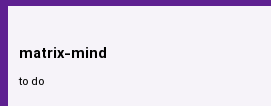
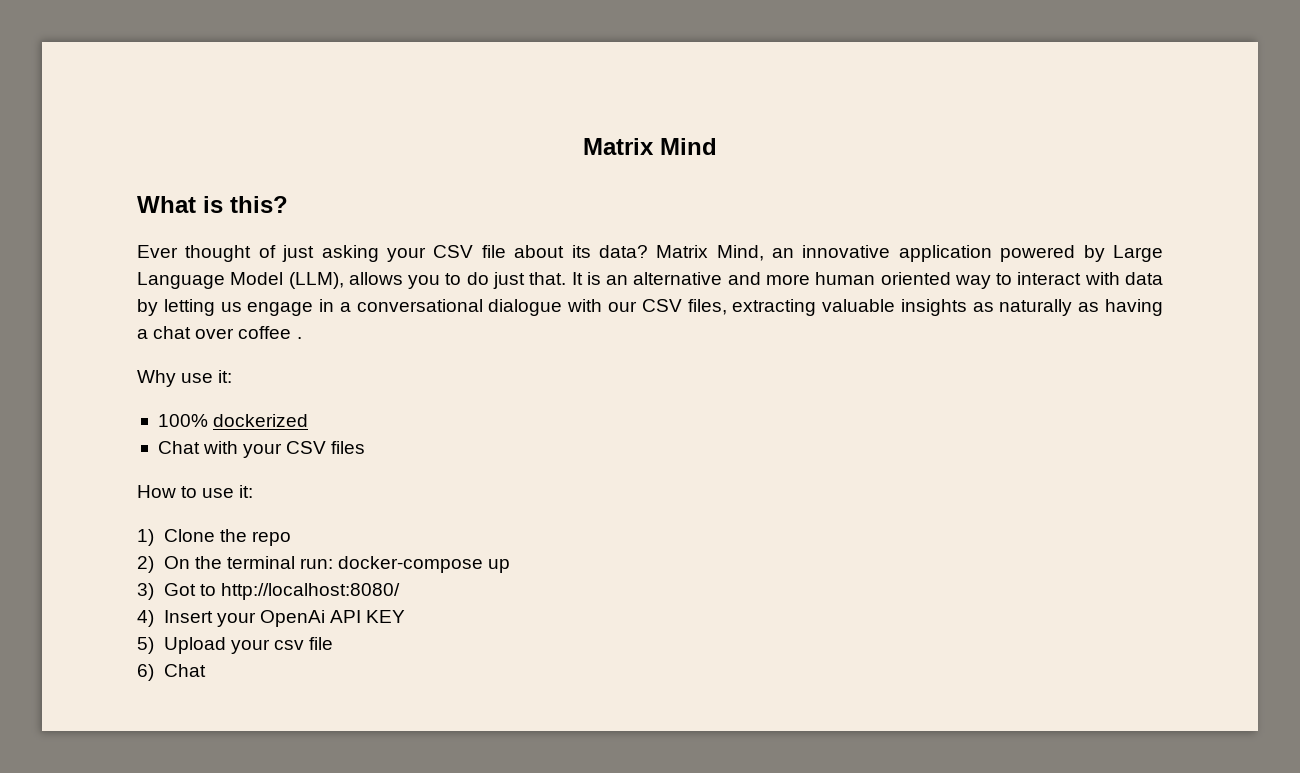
[19,47,107,58] [18,77,45,85] matrix-mind // to do -> [583,138,717,155] [137,196,288,213] [137,245,1164,262] [137,272,1164,289] [137,299,1164,316] [137,326,302,339] [137,370,233,387] [157,414,309,427] [157,441,366,458] [137,485,254,498] [137,529,291,546] [137,556,511,573] [137,583,400,600] [137,610,406,627] [137,637,333,654] [137,664,206,681] Matrix Mind // What is this? // Ever thought of just asking your CSV file about its data? Matrix Mind, an innovative application powered by Large Language Model (LLM), allows you to do just that. It is an alternative and more human oriented way to interact with data by letting us engage in a conversational dialogue with our CSV files, extracting valuable insights as naturally as having a chat over coffee . // Why use it: // 100% dockerized // Chat with your CSV files // How to use it: // 1) Clone the repo // 2) On the terminal run: docker-compose up // 3) Got to http://localhost:8080/ // 4) Insert your OpenAi API KEY // 5) Upload your csv file // 6) Chat

